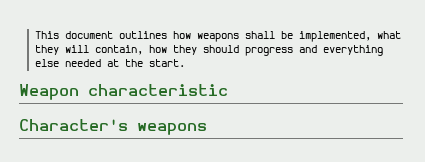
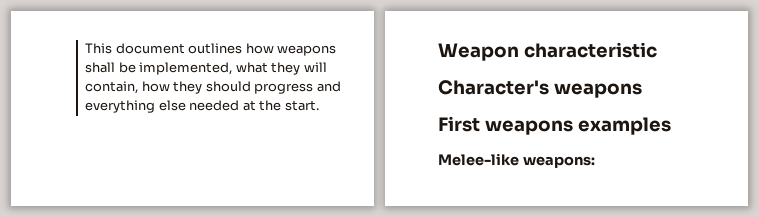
(207, 129) none -> [438,116,671,135] [438,153,595,168] // First weapons examples // Melee-like weapons:

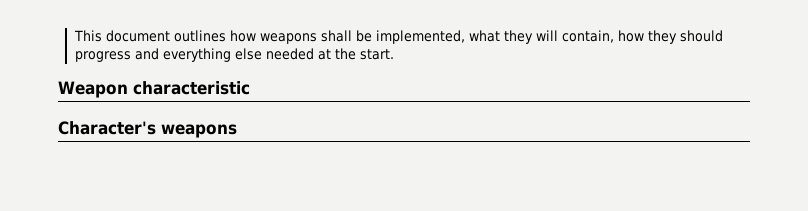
[438,116,671,135] [438,153,595,168] // First weapons examples // Melee-like weapons: -> (237, 131) none

